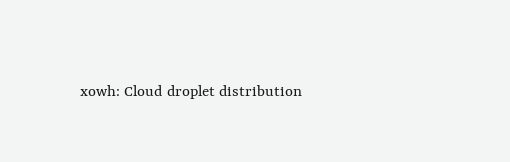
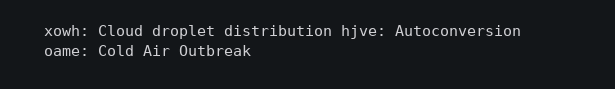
(303, 90) none -> [341,25,521,39] [44,45,251,56] hjve: Autoconversion oame: Cold Air Outbreak

